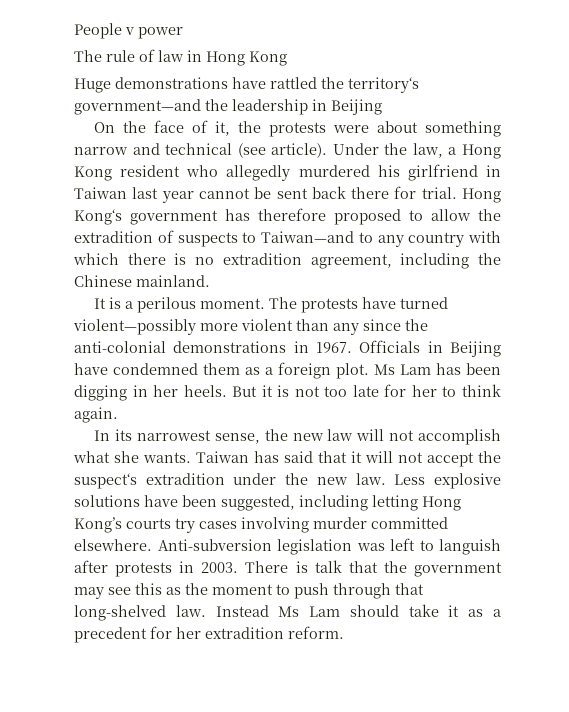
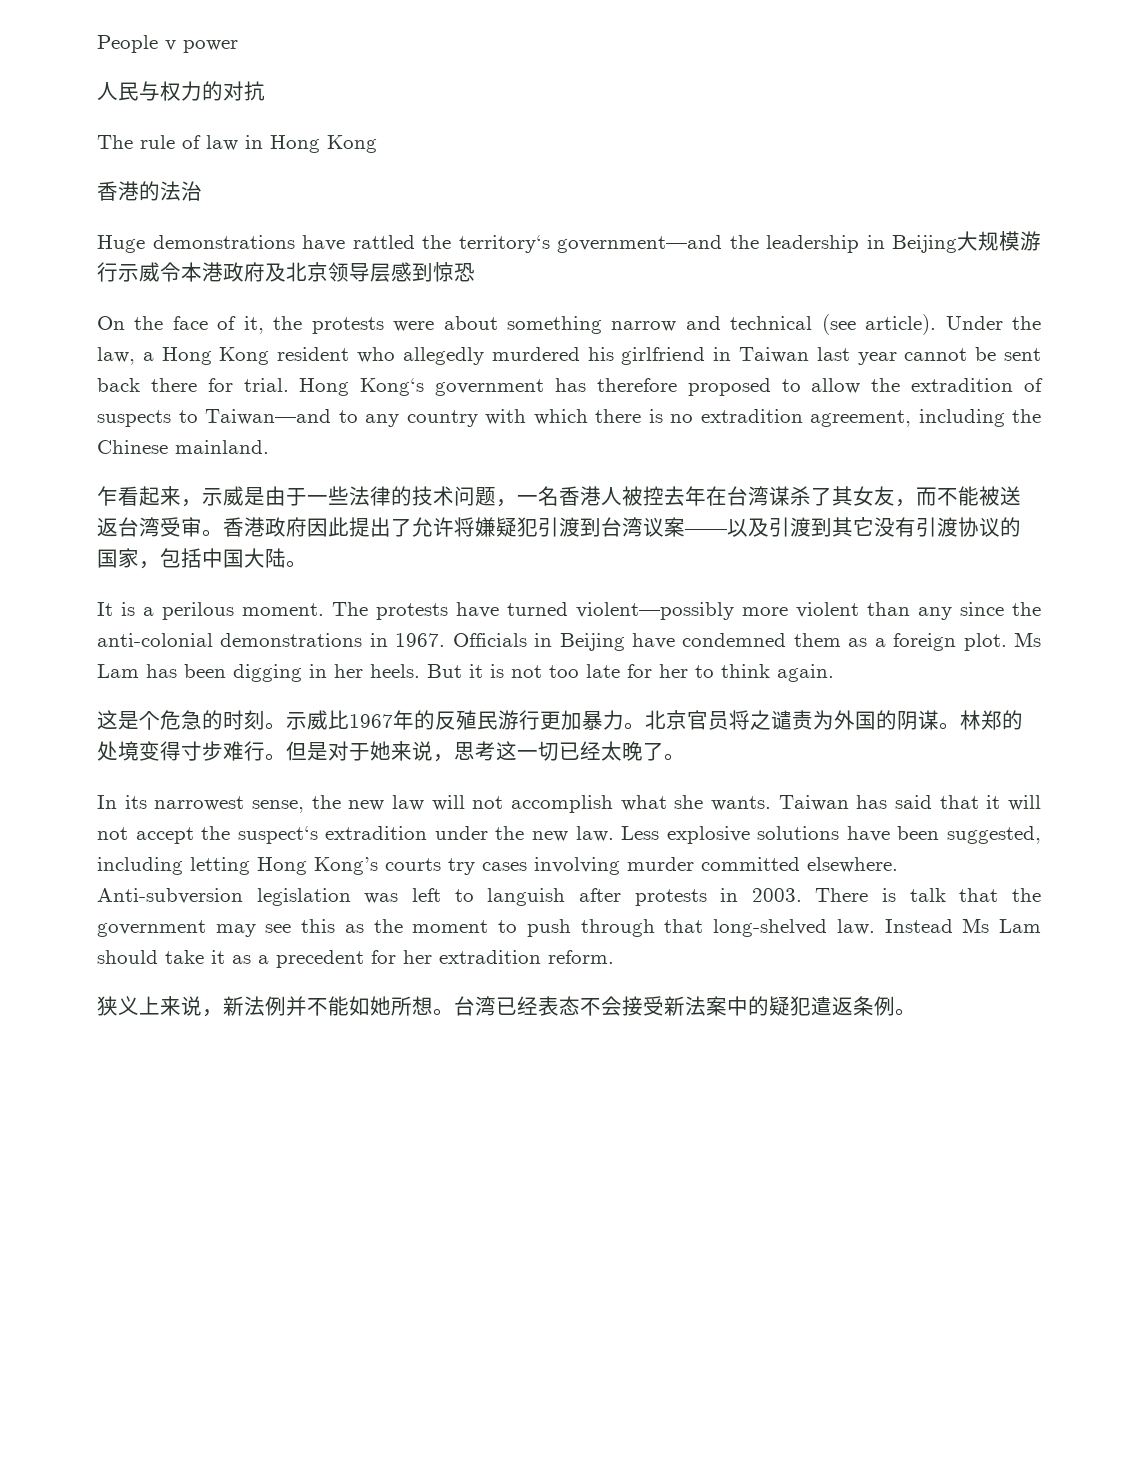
(183, 33) none -> [97,81,265,101] // 人民与权力的对抗
(287, 58) none -> [97,181,202,201] // 香港的法治
(382, 107) none -> [957,231,1041,251] [97,262,475,282] 大规模游行示威令本港政府及北京领导层感到惊恐
(210, 281) none -> [97,486,1021,507] [97,517,1021,537] [97,548,307,569] // 乍看起来，示威是由于一些法律的技术问题，一名香港人被控去年在台湾谋杀了其女友，而不能被送返台湾受审。香港政府因此提出了允许将嫌疑犯引渡到台湾议案——以及引渡到其它没有引渡协议的国家，包括中国大陆。
(118, 415) none -> [97,710,1023,730] [97,741,685,762] // 这是个危急的时刻。示威比1967年的反殖民游行更加暴力。北京官员将之谴责为外国的阴谋。林郑的处境变得寸步难行。但是对于她来说，思考这一切已经太晚了。
(344, 632) none -> [97,996,916,1017] // 狭义上来说，新法例并不能如她所想。台湾已经表态不会接受新法案中的疑犯遣返条例。

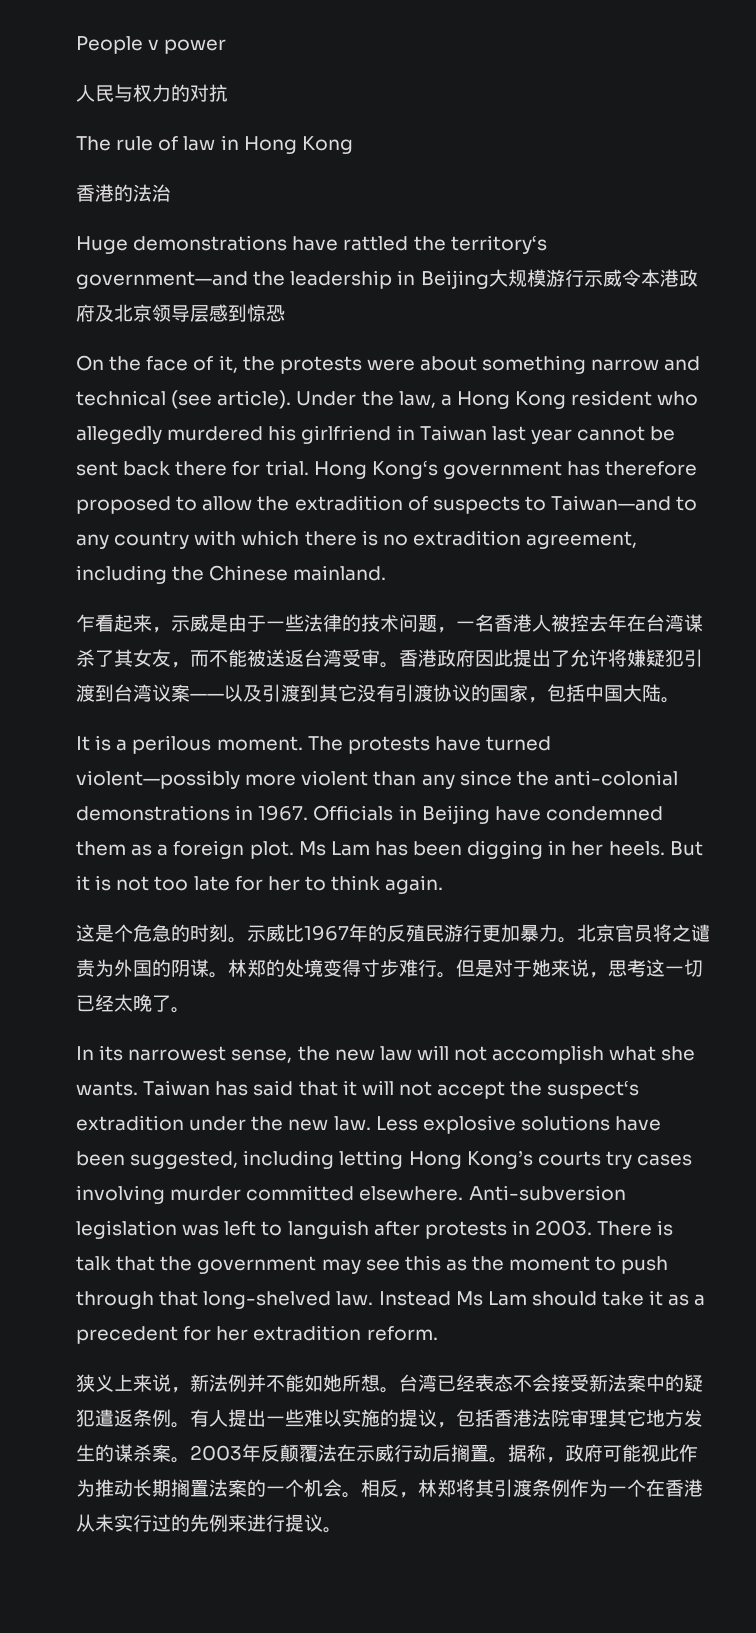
(916, 1012) none -> [190,1409,703,1428] [76,1444,698,1463] [76,1479,703,1498] [76,1514,342,1533] 有人提出一些难以实施的提议，包括香港法院审理其它地方发生的谋杀案。2003年反颠覆法在示威行动后搁置。据称，政府可能视此作为推动长期搁置法案的一个机会。相反，林郑将其引渡条例作为一个在香港从未实行过的先例来进行提议。

